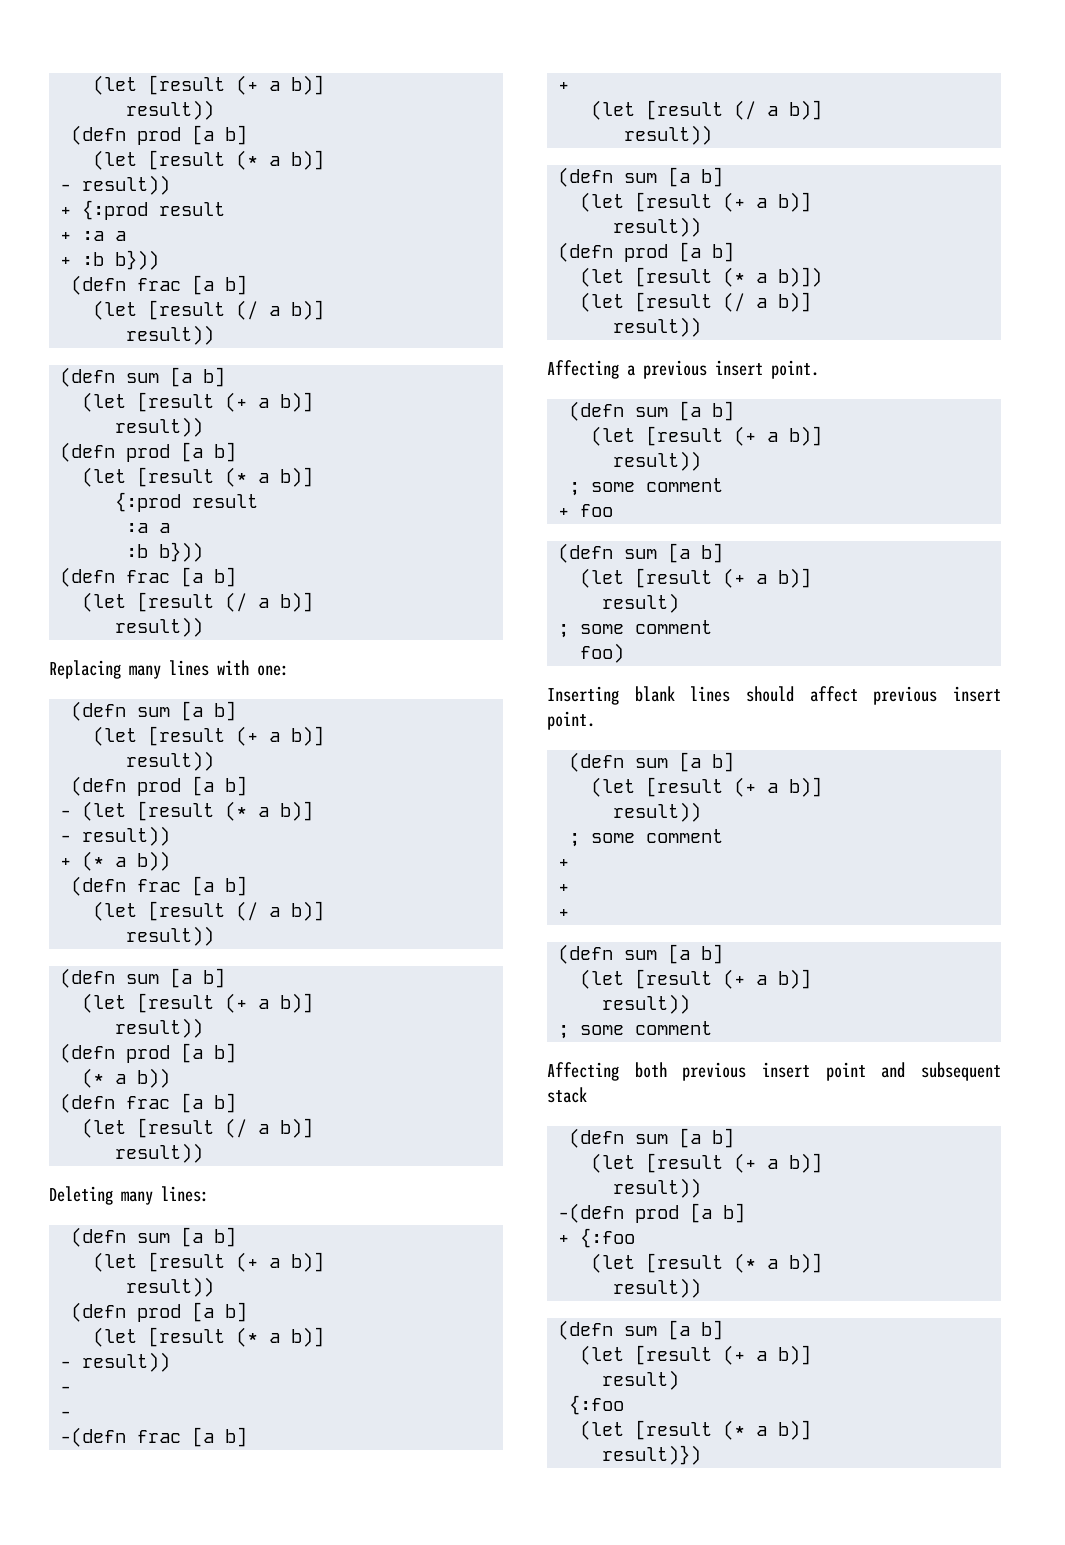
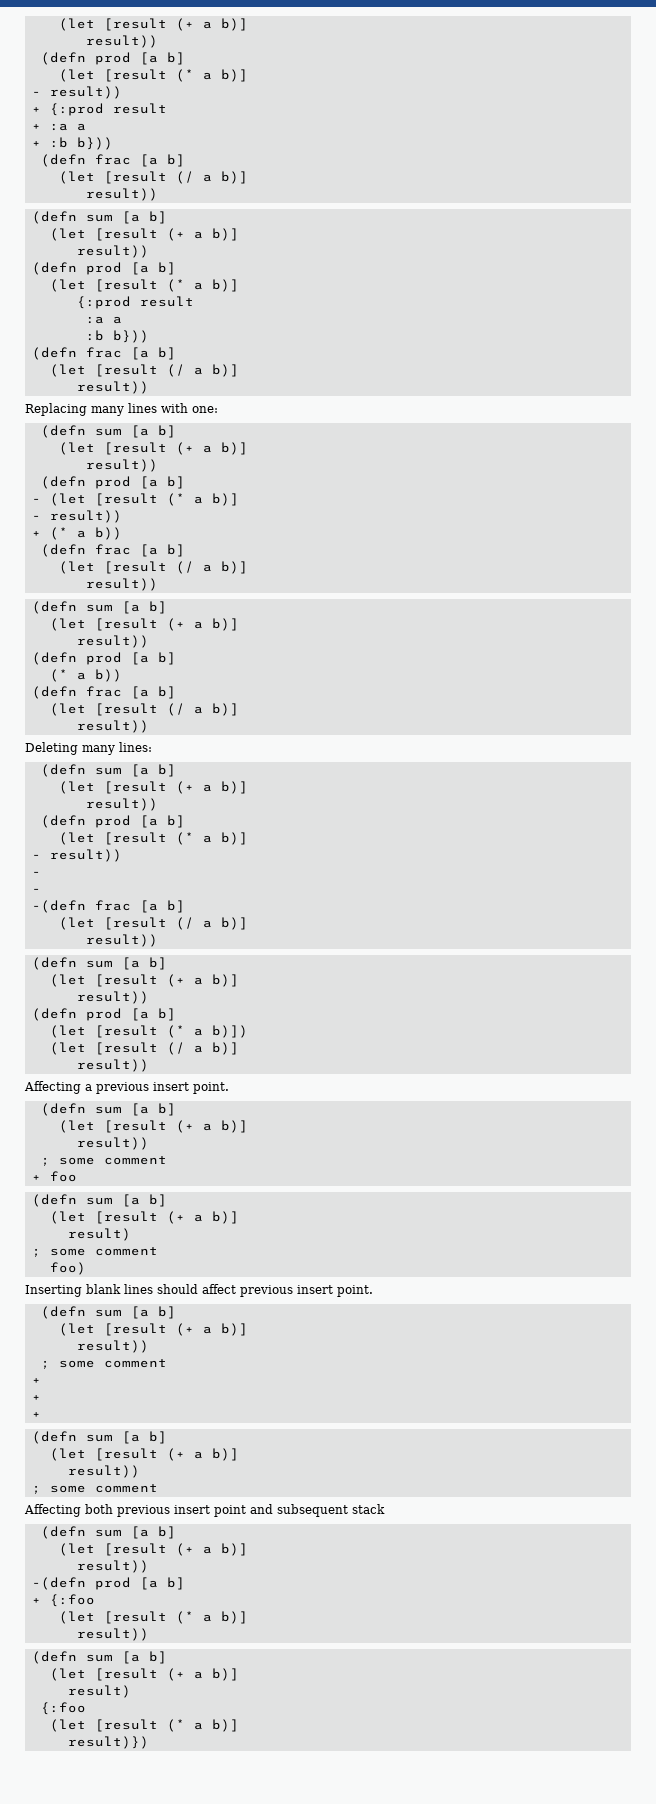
[558,82,570,91] // + -> (185, 906) none

